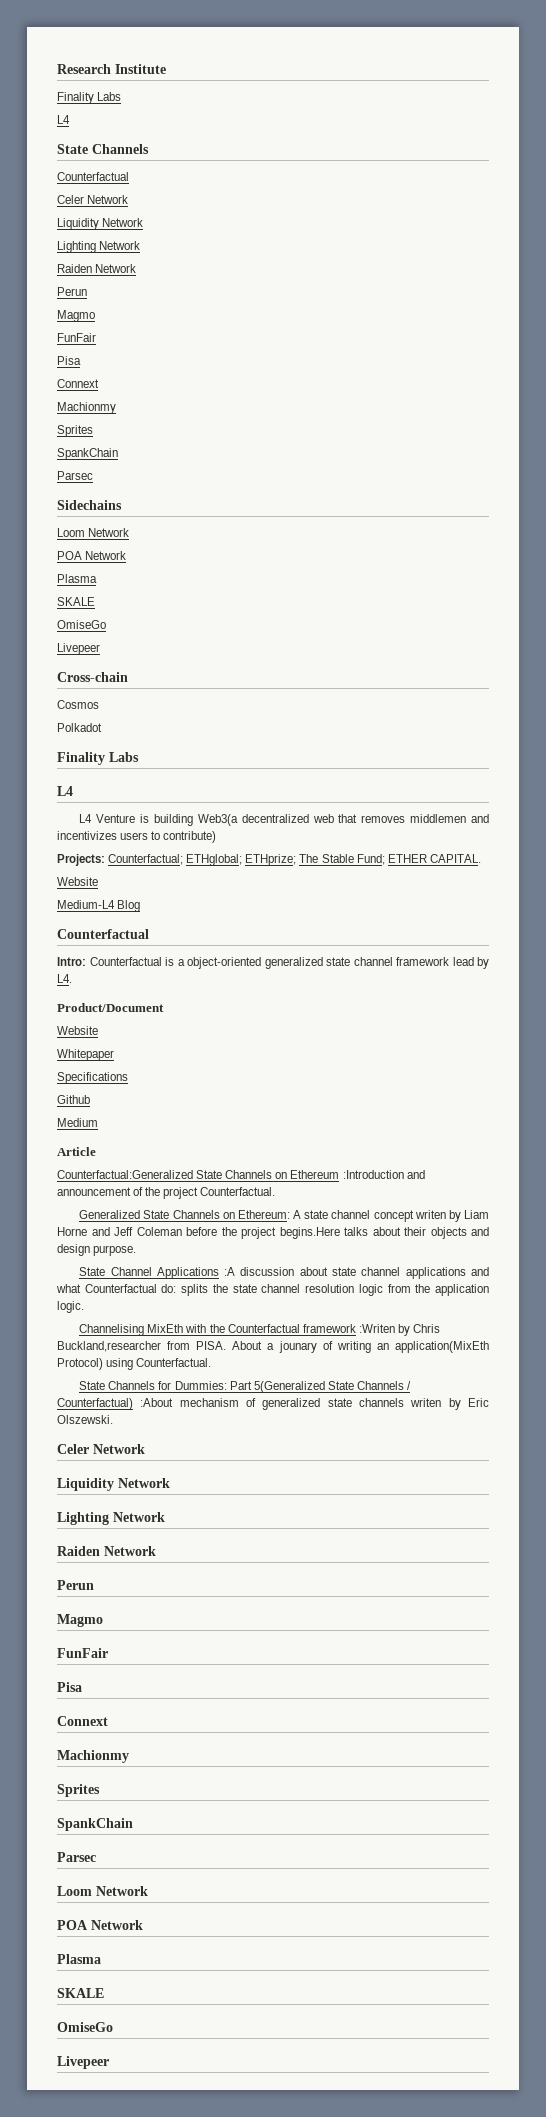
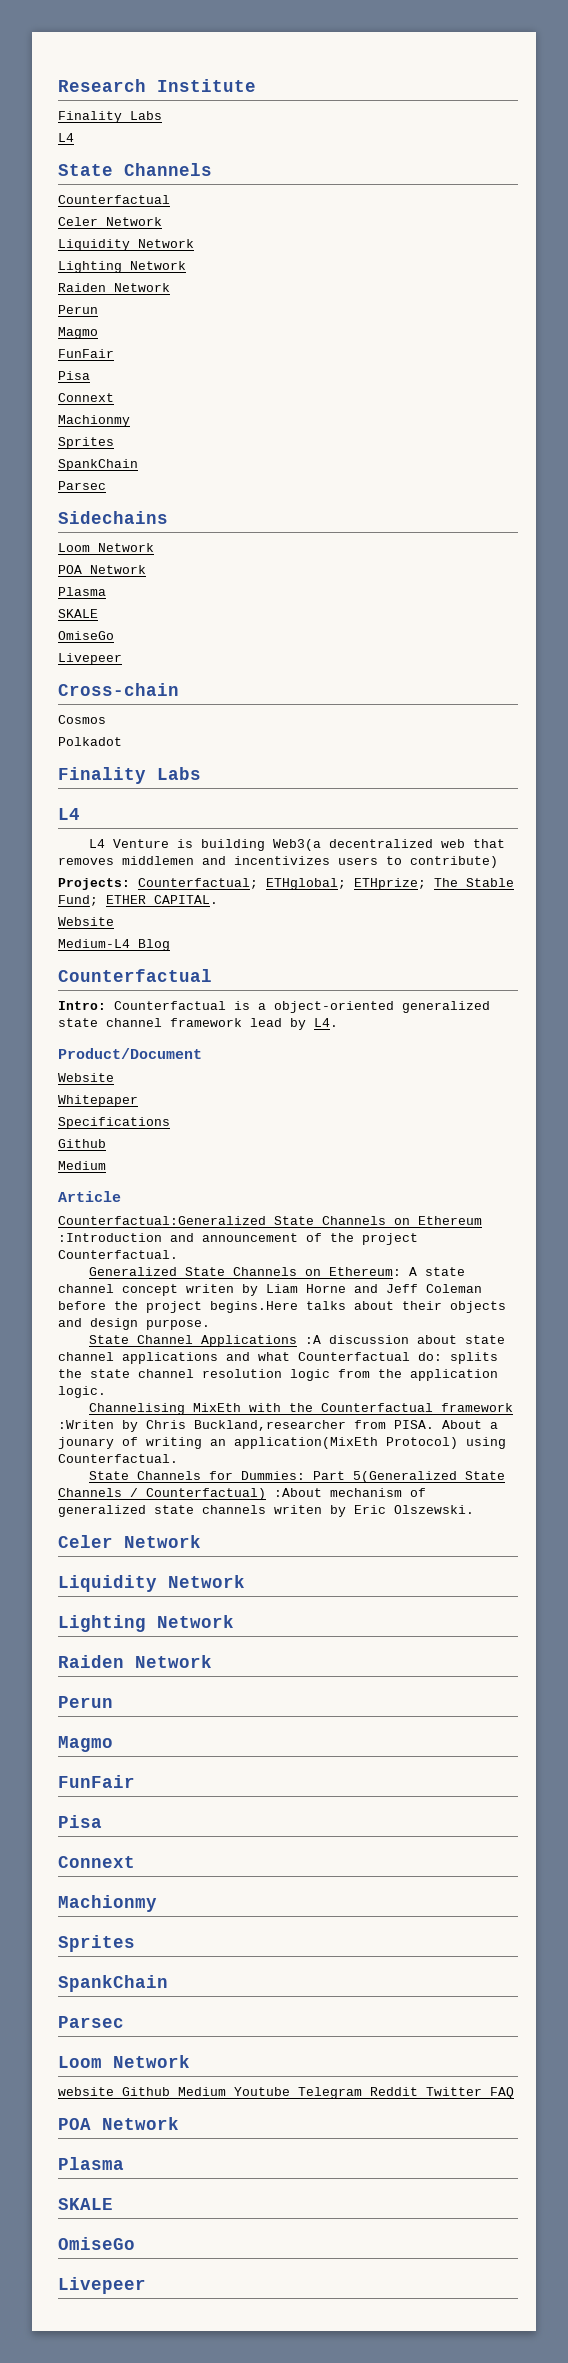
(148, 1891) none -> [58,2087,514,2099] // website Github Medium Youtube Telegram Reddit Twitter FAQ

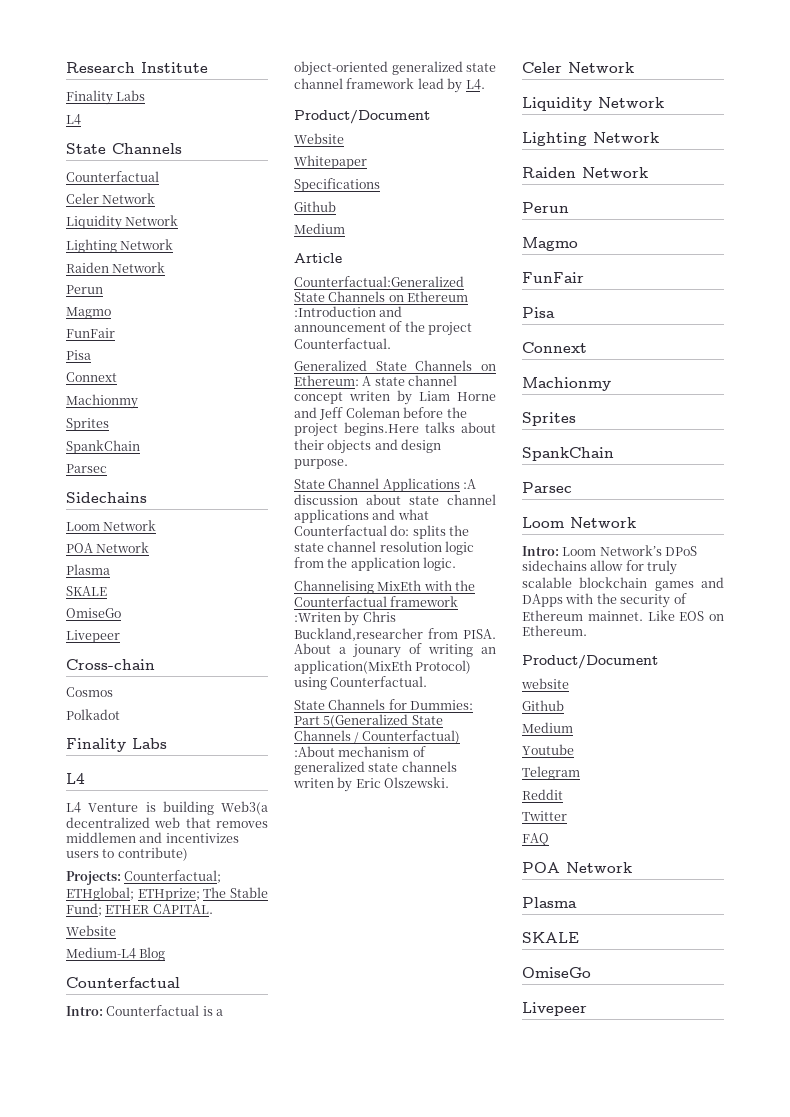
(190, 2061) none -> [522,545,698,556] [522,560,678,575] [522,577,724,591] [522,593,687,608] [522,610,724,621] [522,625,587,636] [522,655,658,669] // Intro: Loom Network’s DPoS sidechains allow for truly scalable blockchain games and DApps with the security of Ethereum mainnet. Like EOS on Ethereum. // Product/Document
[122,2087,226,2096] Github Medium -> [522,700,564,711] [522,722,573,733] // Github // Medium //
(290, 2091) none -> (574, 749) //
(362, 2093) none -> (580, 773) //
(418, 2091) none -> (563, 794) //
(482, 2091) none -> (567, 816) //

